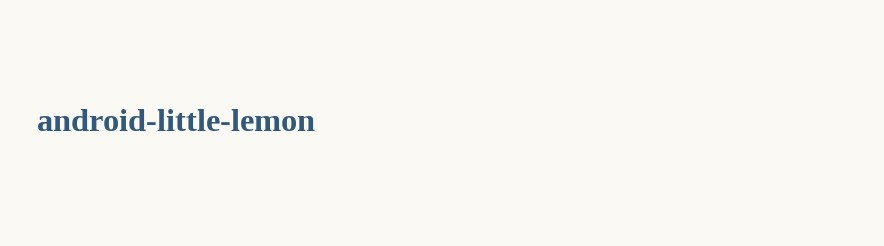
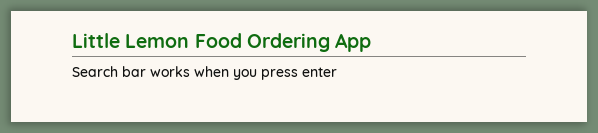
[37,109,315,131] android-little-lemon -> [72,33,372,52] [72,66,337,80] Little Lemon Food Ordering App // Search bar works when you press enter

